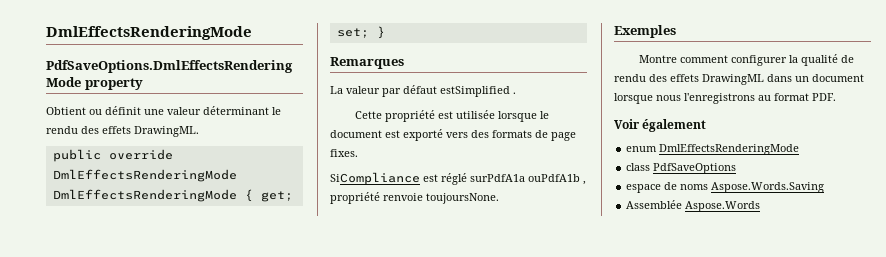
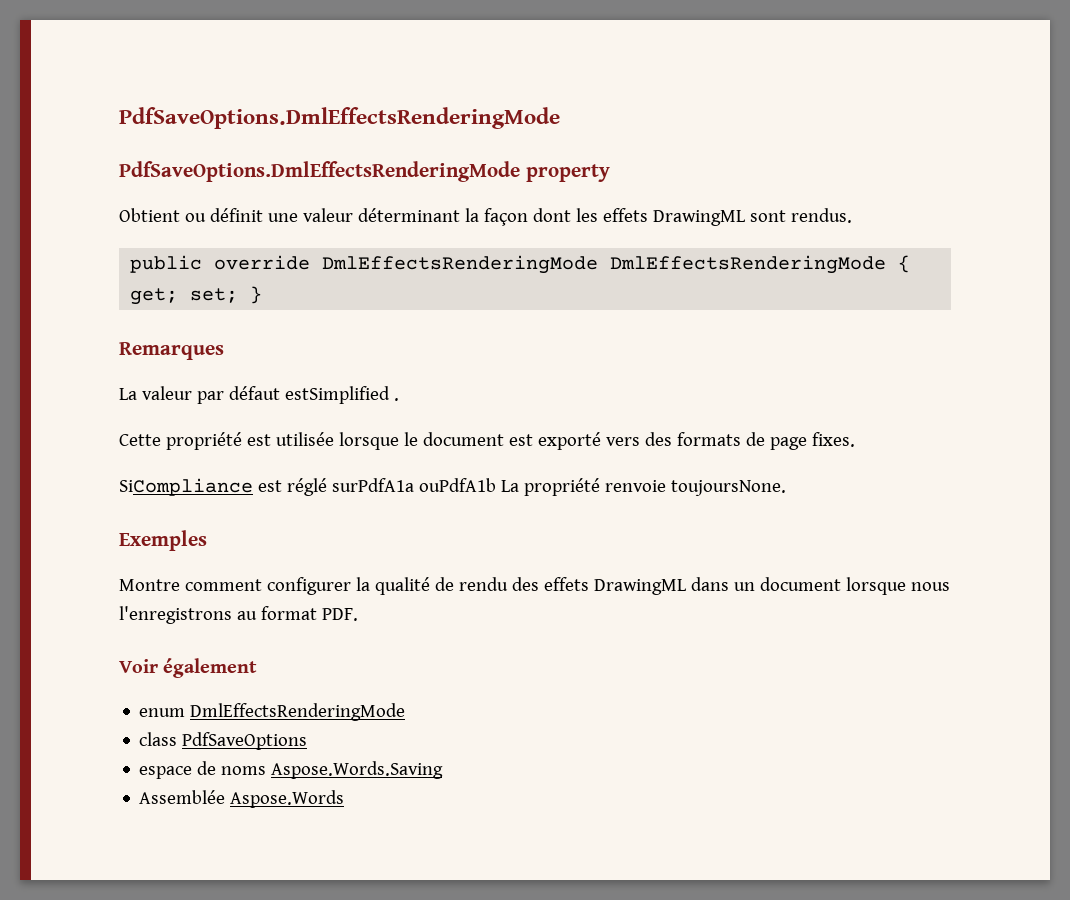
[46,26,252,40] DmlEffectsRenderingMode -> [119,107,560,129] PdfSaveOptions.DmlEffectsRenderingMode
[272,107,281,115] [46,126,199,137] le rendu des effets DrawingML. -> [464,208,852,226] la façon dont les effets DrawingML sont rendus.
[583,181,586,185] , -> [500,480,519,492] La

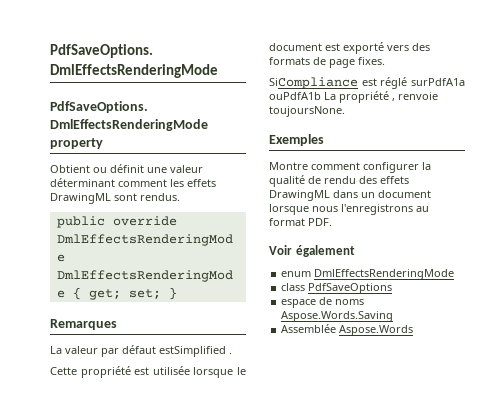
[464,208,571,226] la façon dont -> [118,179,167,187] comment
(600, 487) none -> [392,98,395,101] ,

